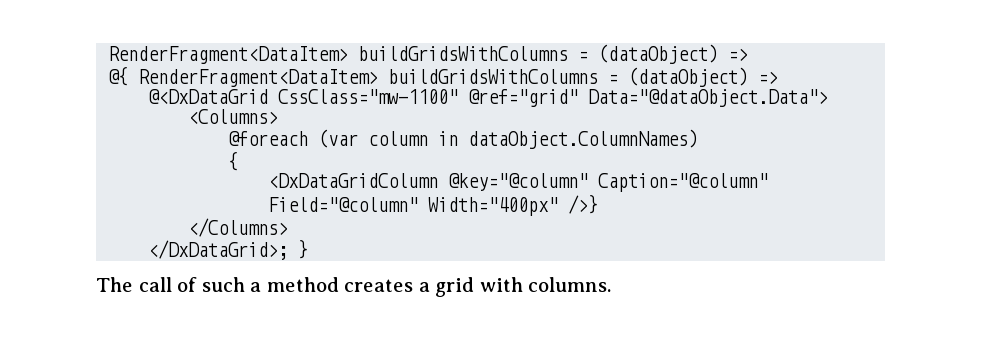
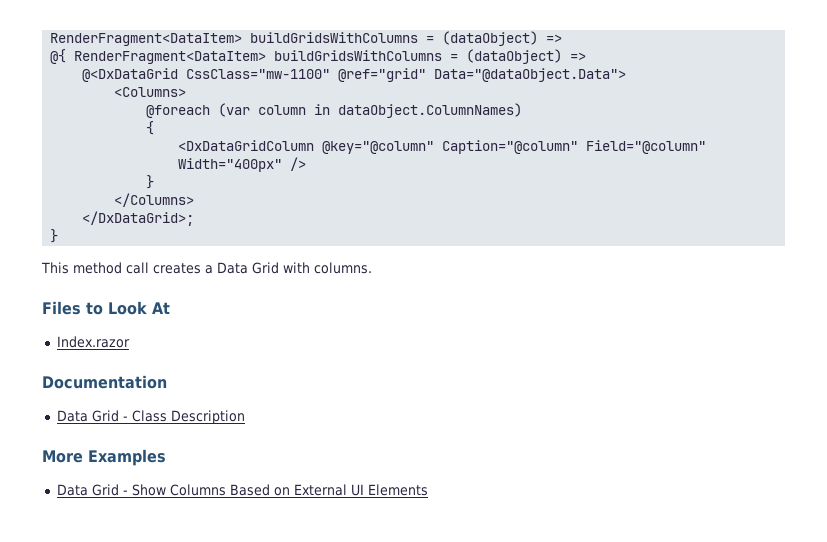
[568,194,599,214] />} -> [290,157,307,171] [146,175,155,189] /> // }
[298,239,309,259] [96,277,612,297] } // The call of such a method creates a grid with columns. -> [50,229,59,243] [41,262,372,274] [42,301,170,315] [56,336,130,348] [42,375,167,389] [56,410,245,424] [42,449,166,466] [56,484,428,496] // } // This method call creates a Data Grid with columns. // Files to Look At // Index.razor // Documentation // Data Grid - Class Description // More Examples // Data Grid - Show Columns Based on External UI Elements

